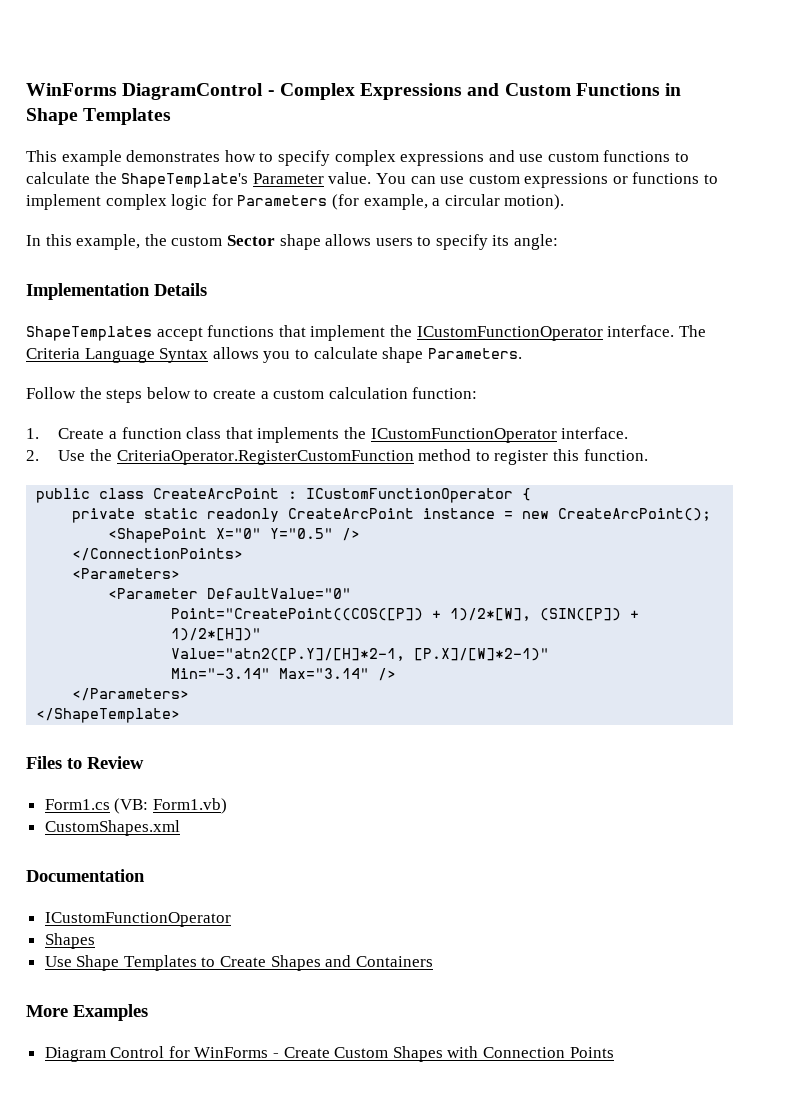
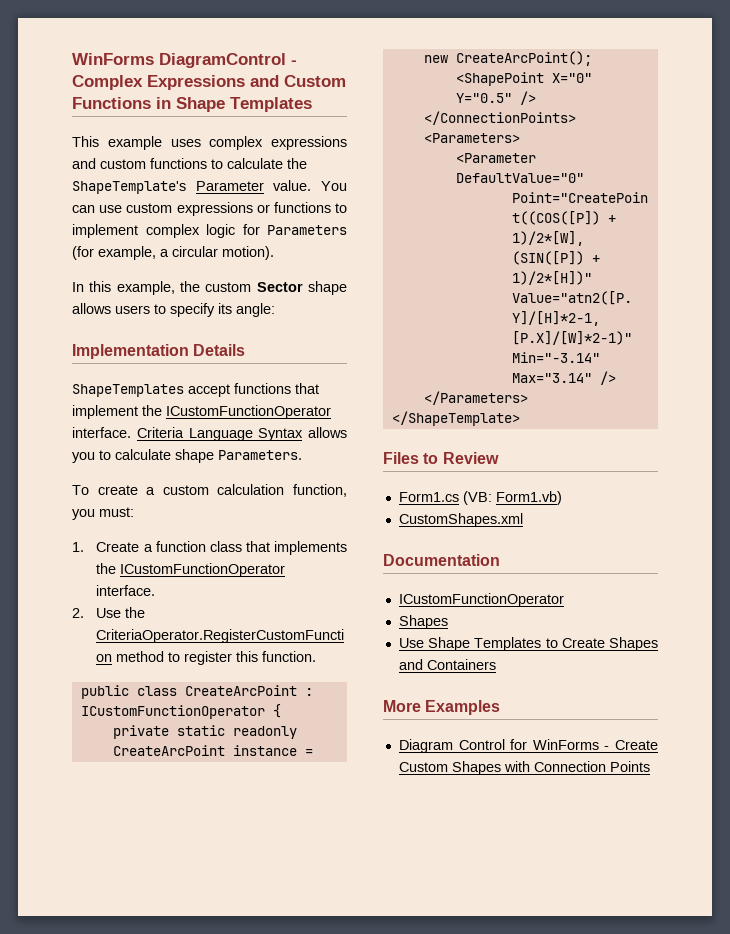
[126,150,330,166] demonstrates how to specify -> [170,139,201,147] uses
[519,154,544,162] use -> (96, 163) none
[678,325,706,337] The -> (131, 432) none
[26,387,209,403] Follow the steps below to -> [72,485,89,495] To
[412,387,478,399] function: -> [293,484,347,497] [72,507,134,520] function, you must:

